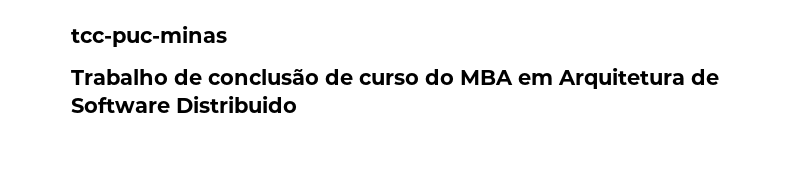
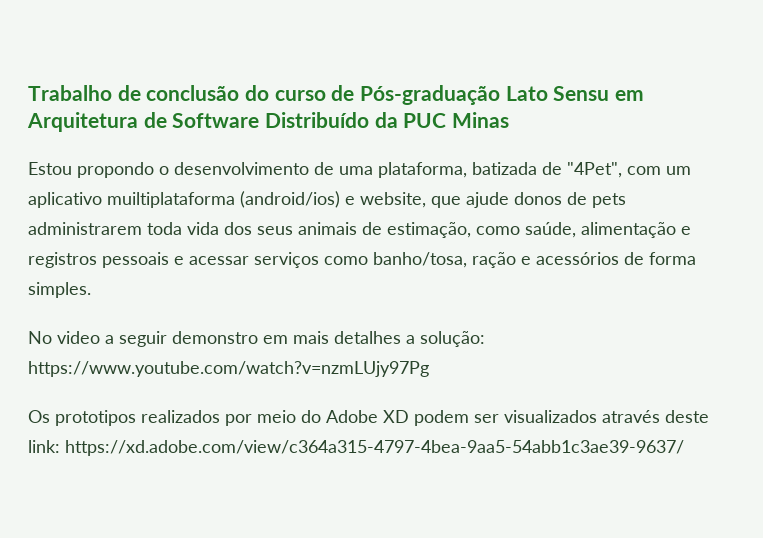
[71,26,227,47] tcc-puc-minas // -> (28, 93) none
[325,68,719,89] [71,96,297,113] de curso do MBA em Arquitetura de Software Distribuido -> [245,85,645,105] [27,112,510,132] [28,162,691,178] [28,191,626,208] [28,222,691,238] [28,252,696,268] [28,282,91,298] [28,331,485,347] [28,361,429,377] [28,410,709,426] [28,440,684,456] do curso de Pós-graduação Lato Sensu em Arquitetura de Software Distribuído da PUC Minas // Estou propondo o desenvolvimento de uma plataforma, batizada de "4Pet", com um aplicativo muiltiplataforma (android/ios) e website, que ajude donos de pets administrarem toda vida dos seus animais de estimação, como saúde, alimentação e registros pessoais e acessar serviços como banho/tosa, ração e acessórios de forma simples. // No video a seguir demonstro em mais detalhes a solução: https://www.youtube.com/watch?v=nzmLUjy97Pg // Os prototipos realizados por meio do Adobe XD podem ser visualizados através deste link: https://xd.adobe.com/view/c364a315-4797-4bea-9aa5-54abb1c3ae39-9637/

